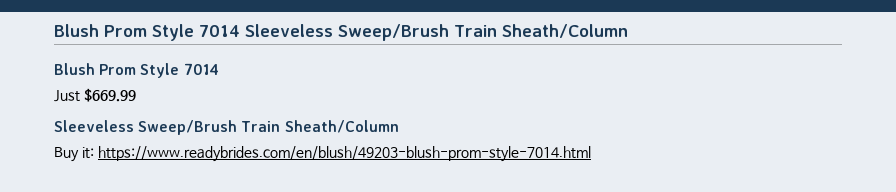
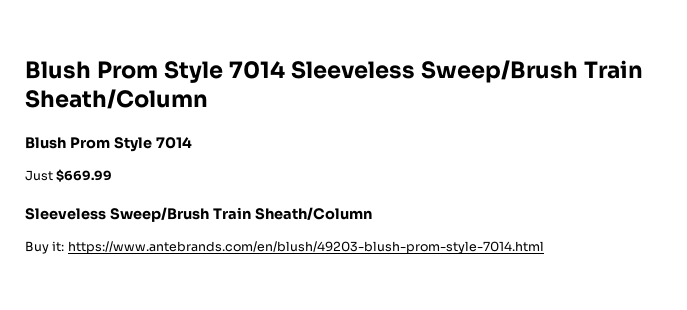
[97,146,591,162] https://www.readybrides.com/en/blush/49203-blush-prom-style-7014.html -> [67,241,544,254] https://www.antebrands.com/en/blush/49203-blush-prom-style-7014.html

